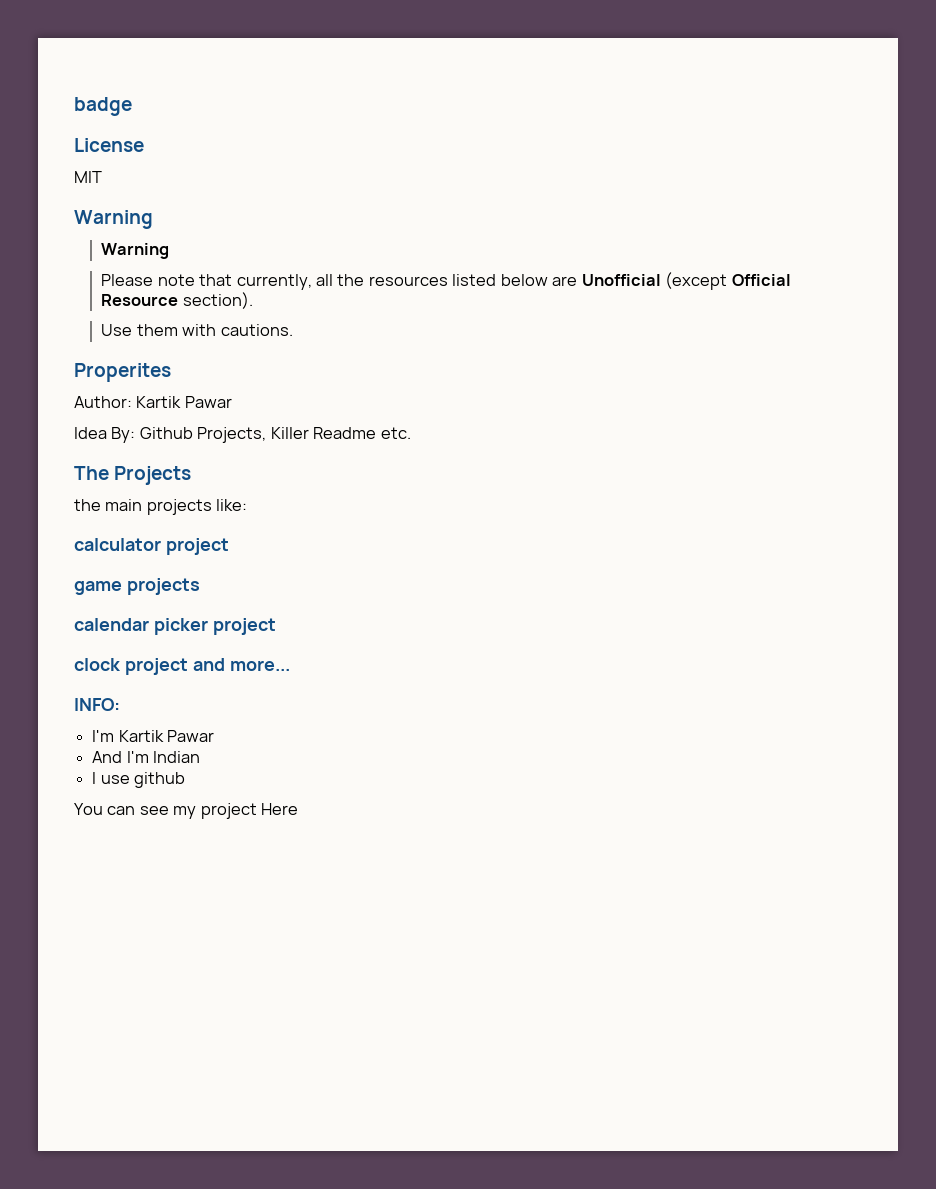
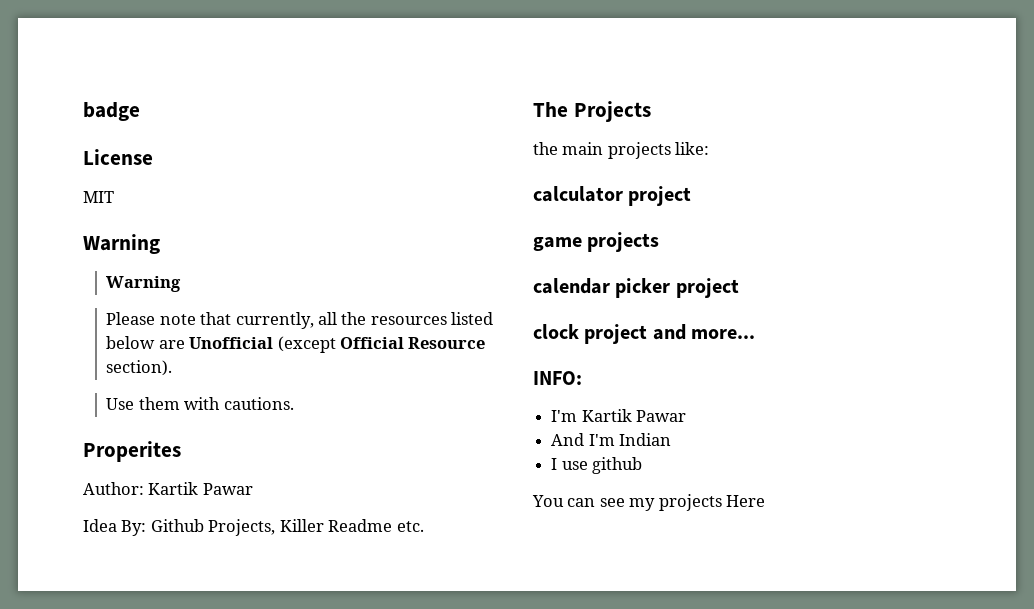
[200,803,257,819] project -> [658,494,722,511] projects

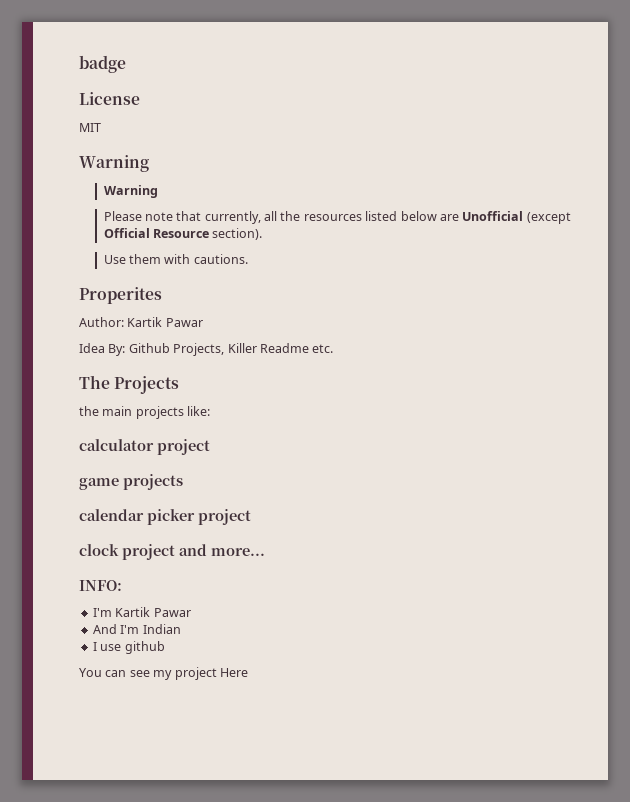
[658,494,722,511] projects -> [174,667,217,680] project

